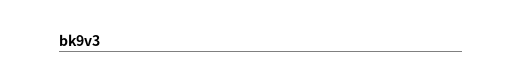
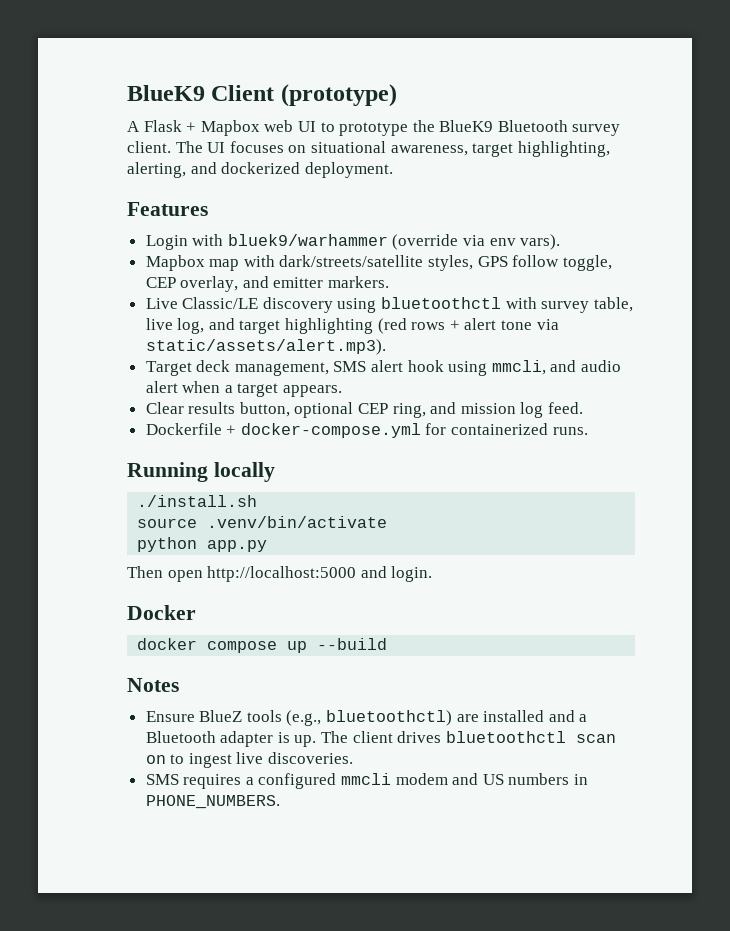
[59,34,100,46] bk9v3 -> [127,84,397,107] [127,120,621,136] [127,141,610,157] [127,162,393,178] [127,202,208,216] [145,234,561,250] [145,255,612,271] [145,276,390,292] [145,297,633,313] [145,318,559,334] [145,339,386,355] [145,360,622,376] [145,381,343,397] [145,402,584,418] [145,423,588,438] [127,462,275,482] [137,495,258,507] [137,516,388,528] [137,537,268,552] [127,566,433,582] [127,605,196,620] [137,638,388,653] [127,678,179,692] [145,710,588,726] [145,731,616,747] [145,752,354,768] [145,773,589,789] [145,795,280,809] BlueK9 Client (prototype) // A Flask + Mapbox web UI to prototype the BlueK9 Bluetooth survey client. The UI focuses on situational awareness, target highlighting, alerting, and dockerized deployment. // Features // Login with bluek9/warhammer (override via env vars). // Mapbox map with dark/streets/satellite styles, GPS follow toggle, CEP overlay, and emitter markers. // Live Classic/LE discovery using bluetoothctl with survey table, live log, and target highlighting (red rows + alert tone via static/assets/alert.mp3). // Target deck management, SMS alert hook using mmcli, and audio alert when a target appears. // Clear results button, optional CEP ring, and mission log feed. // Dockerfile + docker-compose.yml for containerized runs. // Running locally // ./install.sh // source .venv/bin/activate // python app.py // Then open http://localhost:5000 and login. // Docker // docker compose up --build // Notes // Ensure BlueZ tools (e.g., bluetoothctl) are installed and a Bluetooth adapter is up. The client drives bluetoothctl scan on to ingest live discoveries. // SMS requires a configured mmcli modem and US numbers in PHONE_NUMBERS.

